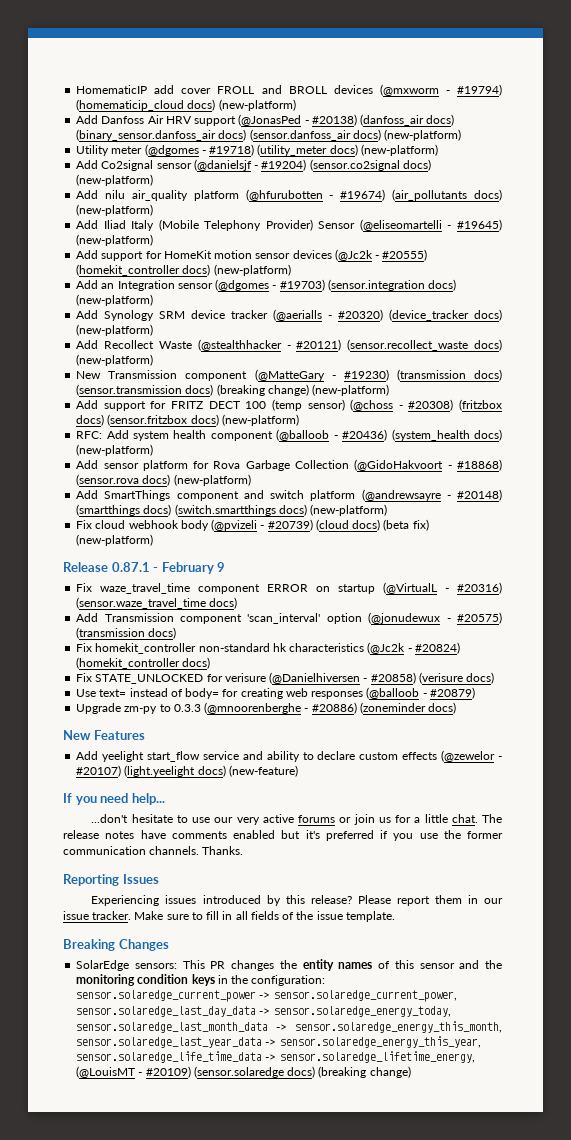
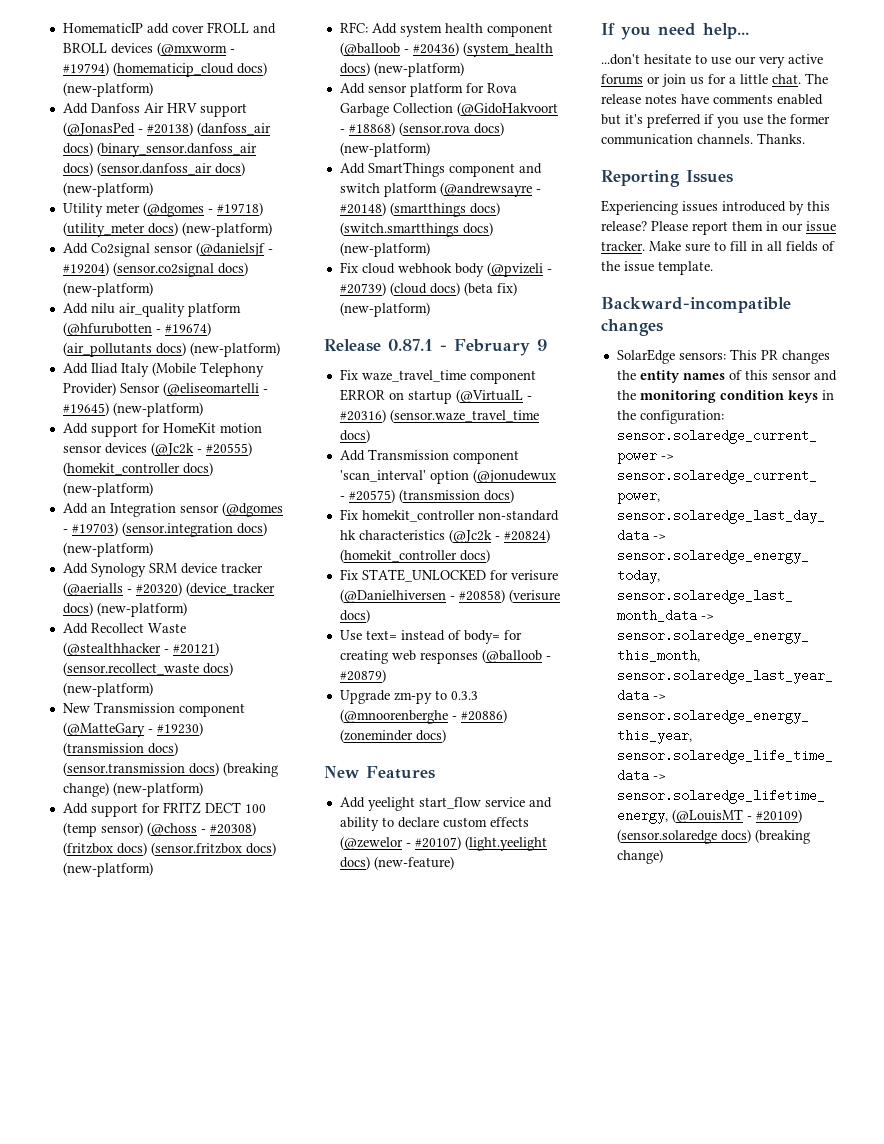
[63,939,169,951] Breaking Changes -> [601,297,791,313] [601,319,663,336] Backward-incompatible changes

